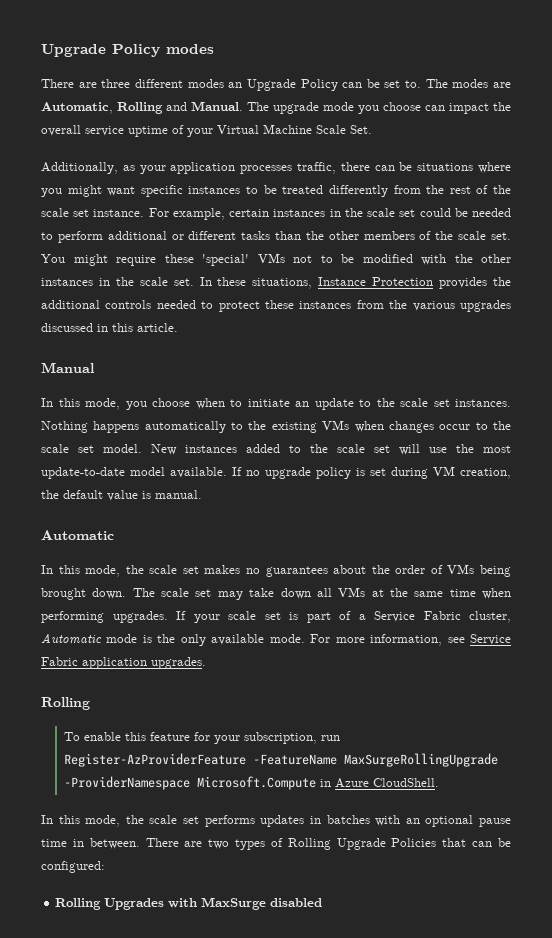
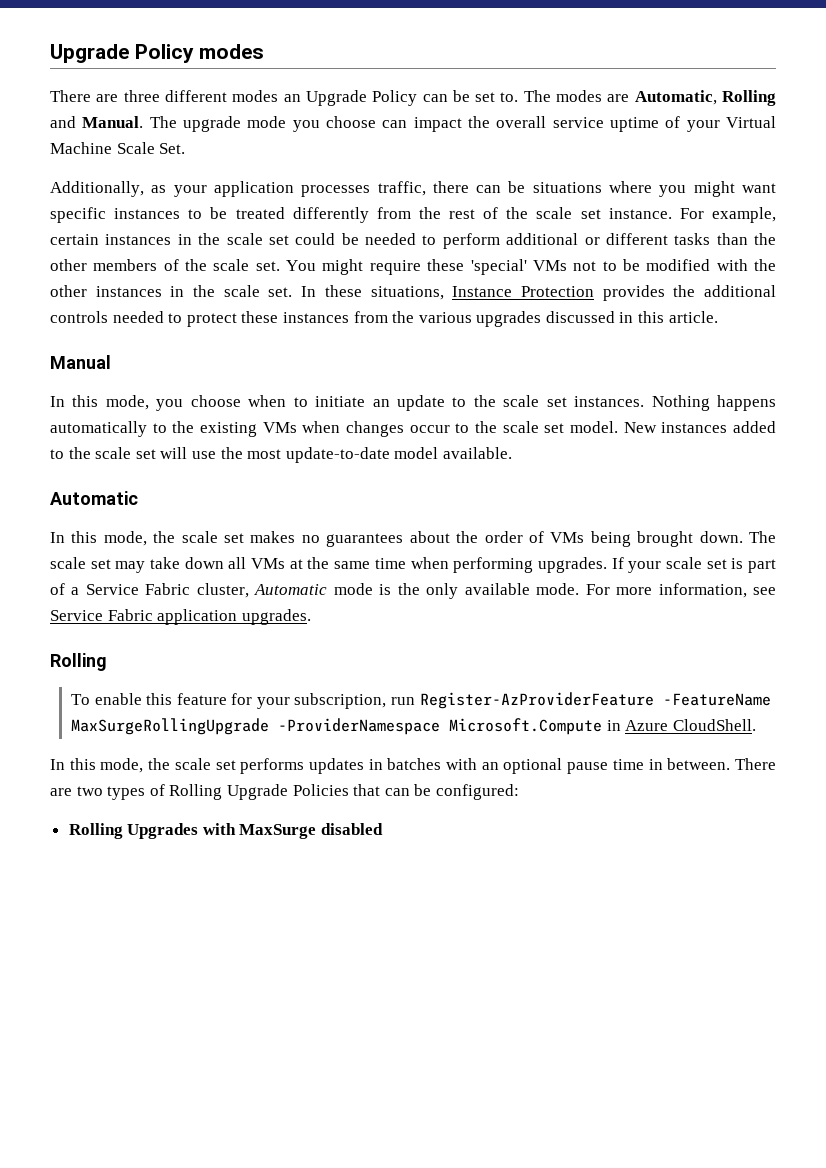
[232,466,511,479] [41,490,202,501] If no upgrade policy is set during VM creation, the default value is manual. -> (512, 453) none

